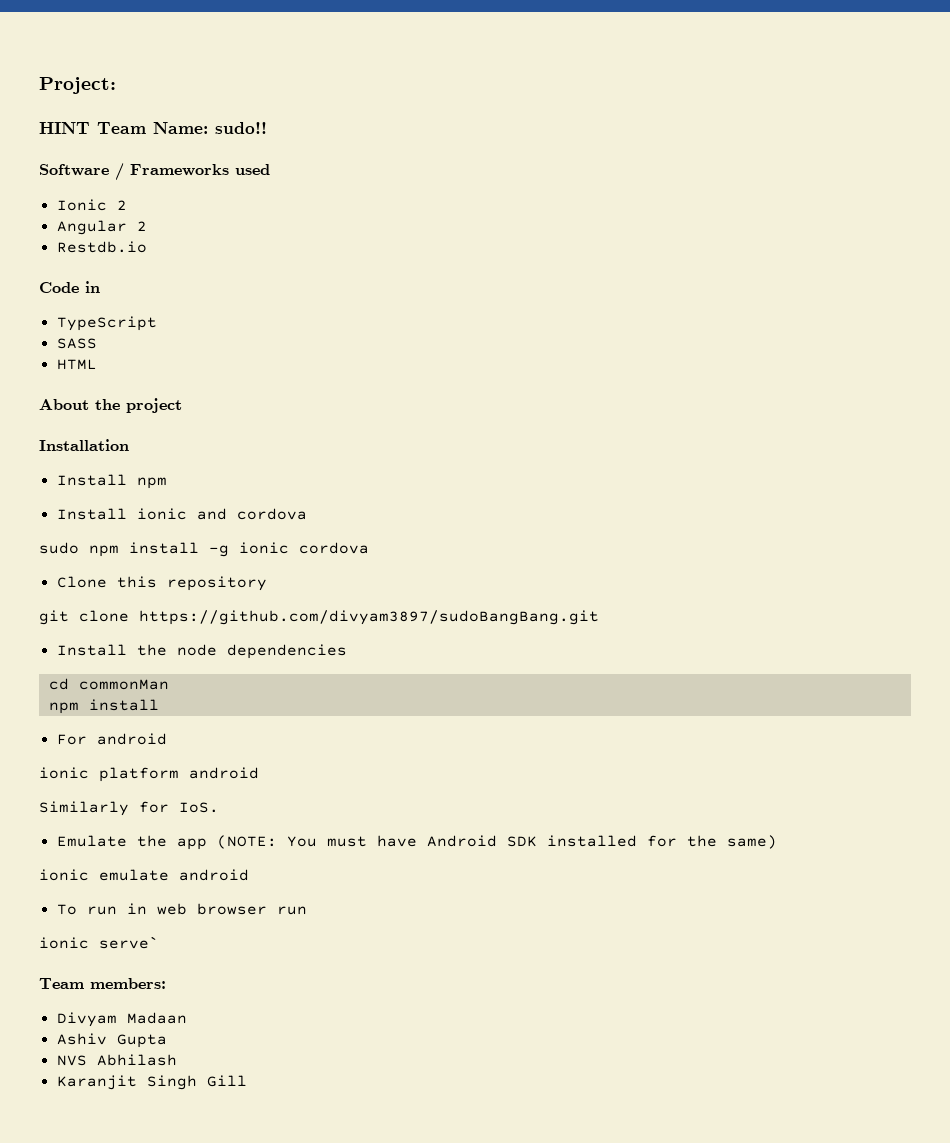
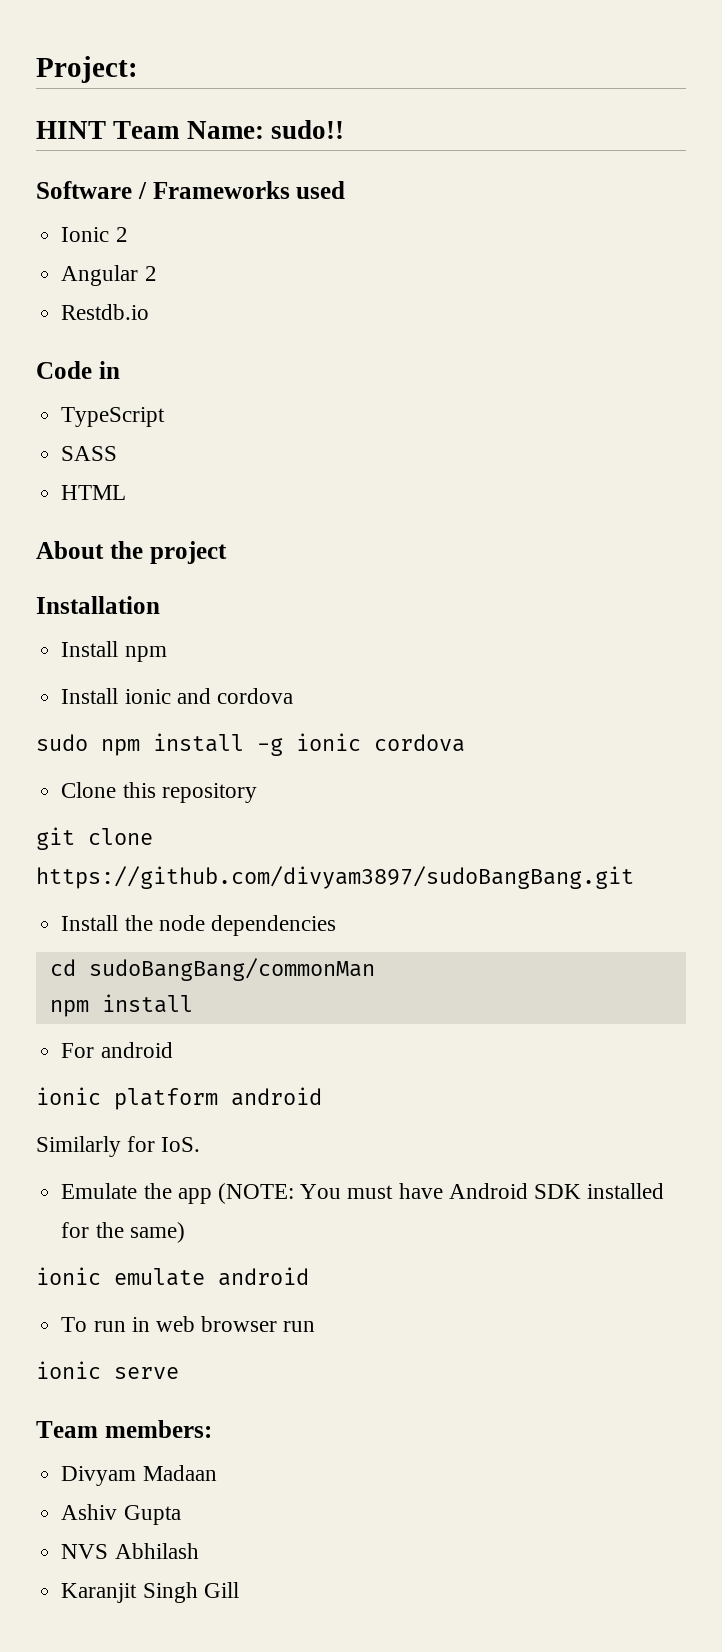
[78,679,169,690] commonMan -> [88,958,375,981] sudoBangBang/commonMan
[99,936,159,949] serve` -> [114,1367,179,1379] serve

